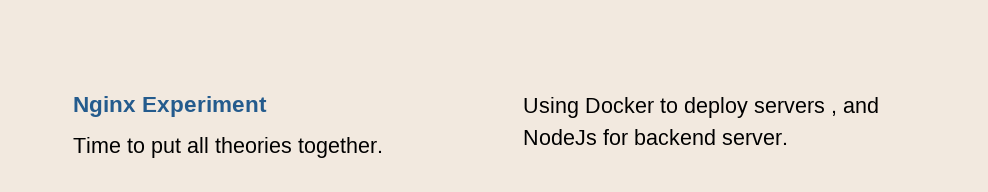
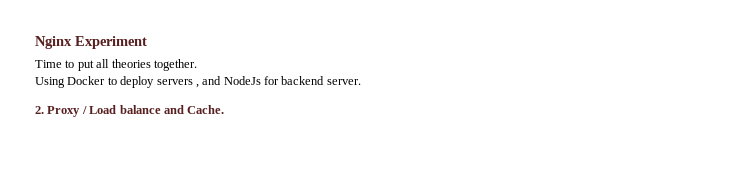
(788, 138) none -> [35,105,225,117] // 2. Proxy / Load balance and Cache.

